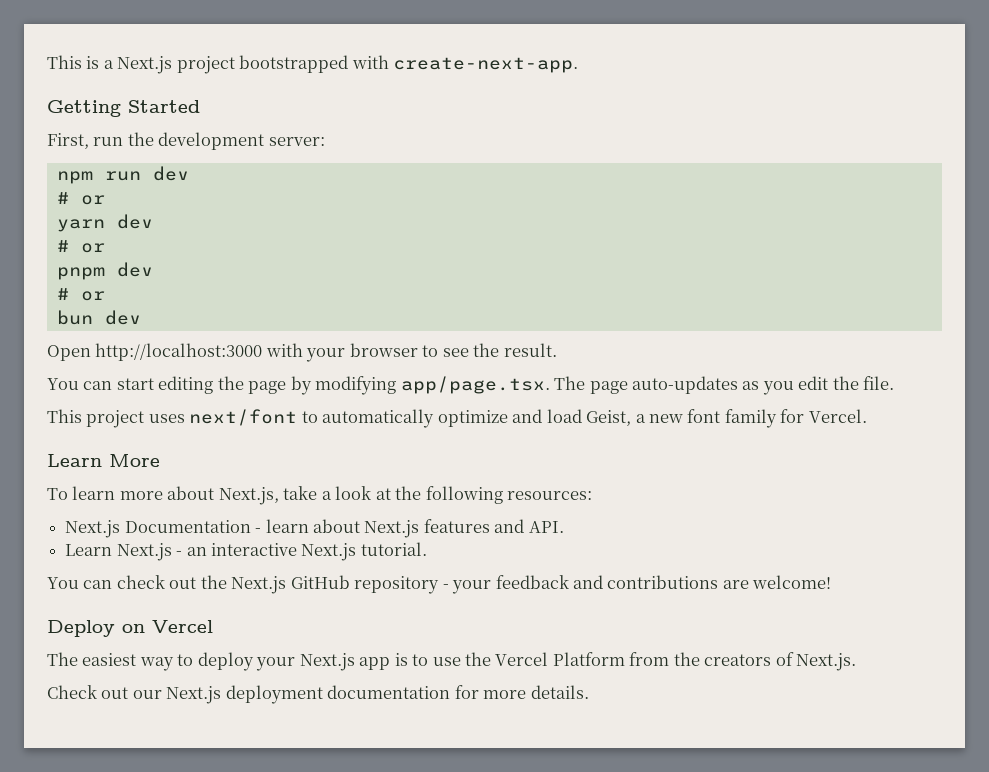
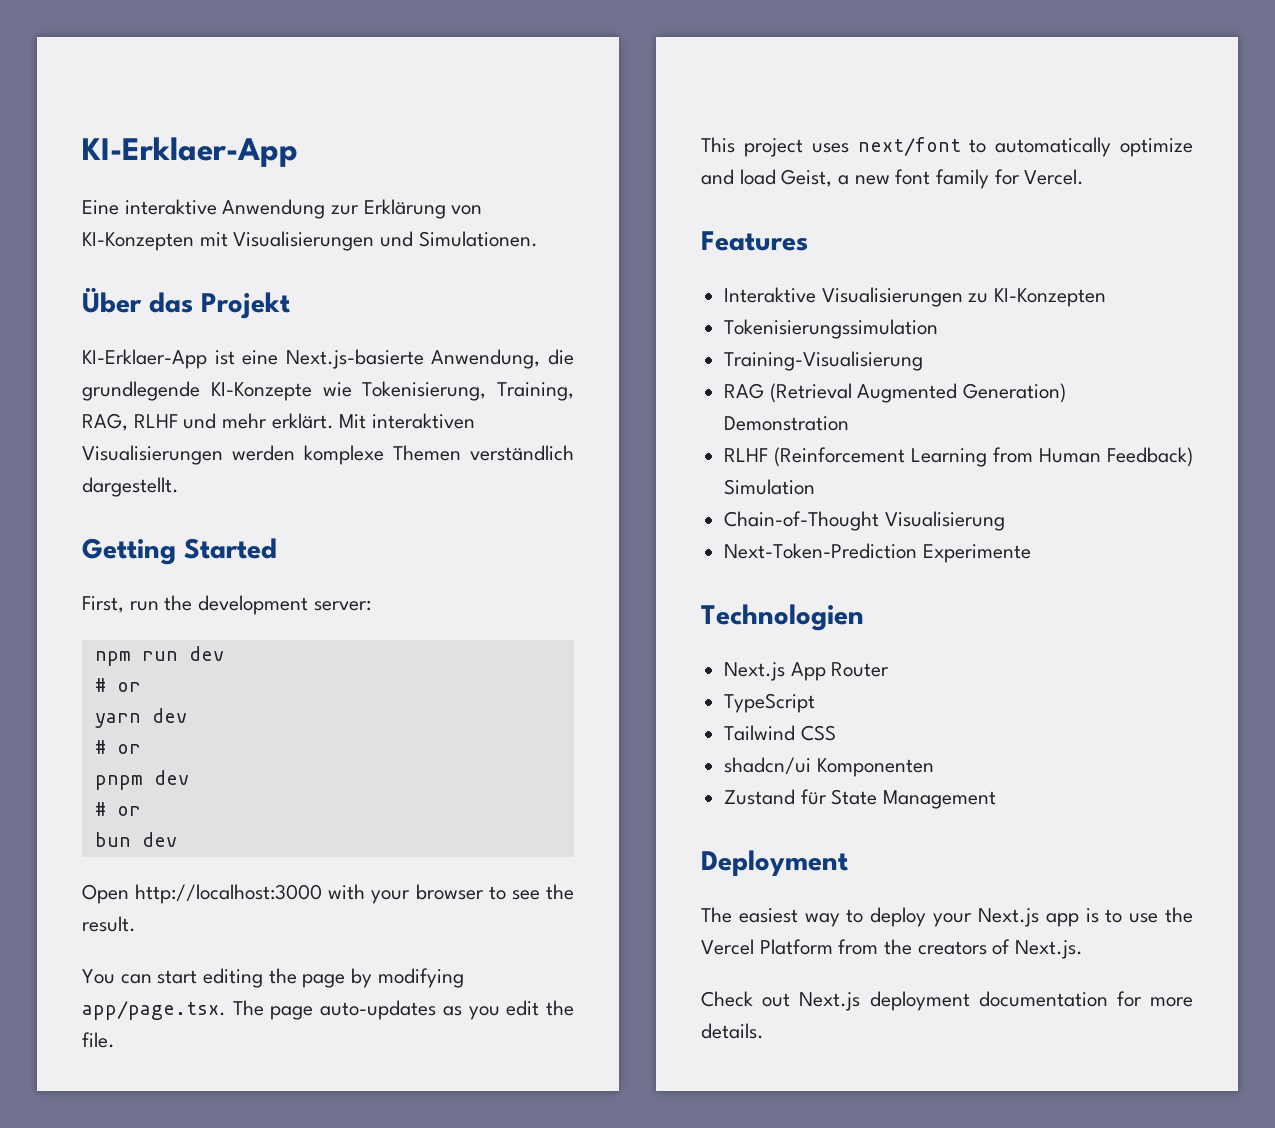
[47,55,579,74] This is a Next.js project bootstrapped with create-next-app. -> [82,137,298,167] [82,199,483,219] [82,231,538,251] [82,287,290,319] [82,349,574,369] [82,381,574,401] [82,413,476,431] [82,445,574,465] [82,477,179,497] KI-Erklaer-App // Eine interaktive Anwendung zur Erklärung von KI-Konzepten mit Visualisierungen und Simulationen. // Über das Projekt // KI-Erklaer-App ist eine Next.js-basierte Anwendung, die grundlegende KI-Konzepte wie Tokenisierung, Training, RAG, RLHF und mehr erklärt. Mit interaktiven Visualisierungen werden komplexe Themen verständlich dargestellt.
[47,454,160,467] [47,486,593,505] [65,519,564,538] [65,542,427,561] [47,575,832,594] [47,620,213,637] Learn More // To learn more about Next.js, take a look at the following resources: // Next.js Documentation - learn about Next.js features and API. // Learn Next.js - an interactive Next.js tutorial. // You can check out the Next.js GitHub repository - your feedback and contributions are welcome! // Deploy on Vercel -> [701,231,808,251] [724,287,1107,307] [724,319,939,339] [724,351,924,371] [724,383,1067,403] [724,416,850,431] [724,447,1193,467] [724,479,816,495] [724,511,1005,531] [724,543,1031,563] [701,604,864,631] [724,662,890,681] [724,693,816,713] [724,725,836,741] [724,757,934,777] [724,789,997,809] [701,850,848,876] Features // Interaktive Visualisierungen zu KI-Konzepten // Tokenisierungssimulation // Training-Visualisierung // RAG (Retrieval Augmented Generation) Demonstration // RLHF (Reinforcement Learning from Human Feedback) Simulation // Chain-of-Thought Visualisierung // Next-Token-Prediction Experimente // Technologien // Next.js App Router // TypeScript // Tailwind CSS // shadcn/ui Komponenten // Zustand für State Management // Deployment
[132,690,162,699] our -> (791, 1000) none

